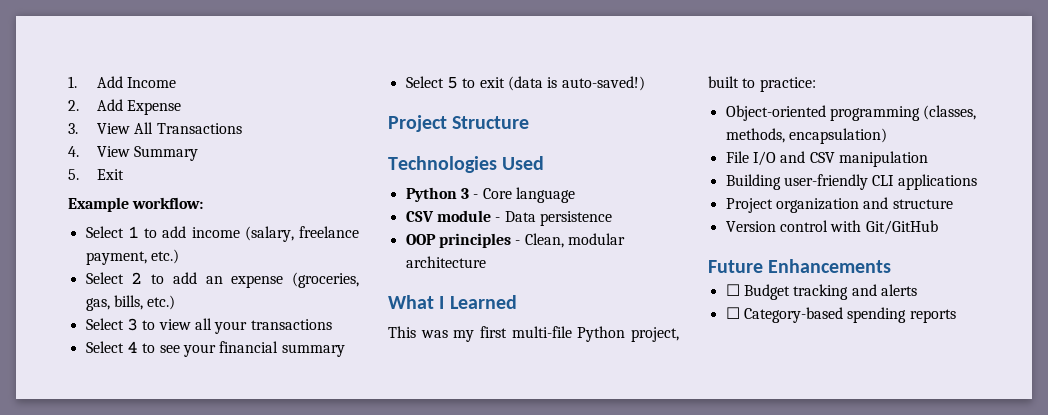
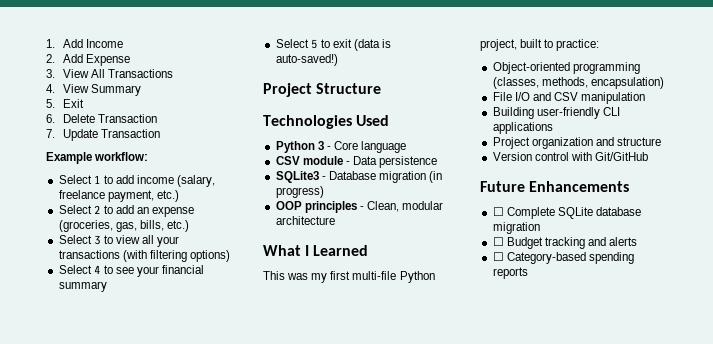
(125, 174) none -> [46,114,157,123] [46,129,160,141] // 6. Delete Transaction // 7. Update Transaction
(332, 324) none -> [122,250,230,262] (with filtering options)
(612, 218) none -> [275,171,443,183] [275,186,324,198] // SQLite3 - Database migration (in progress)
(892, 266) none -> [492,207,641,219] [492,222,540,234] // ☐ Complete SQLite database migration

